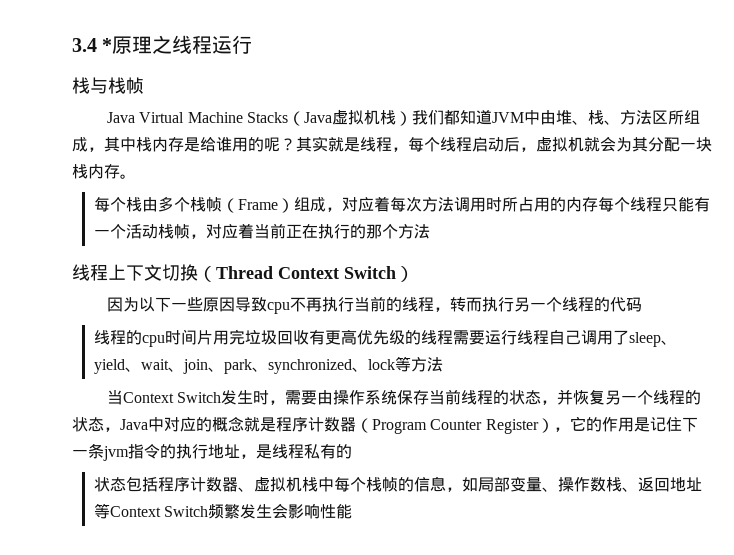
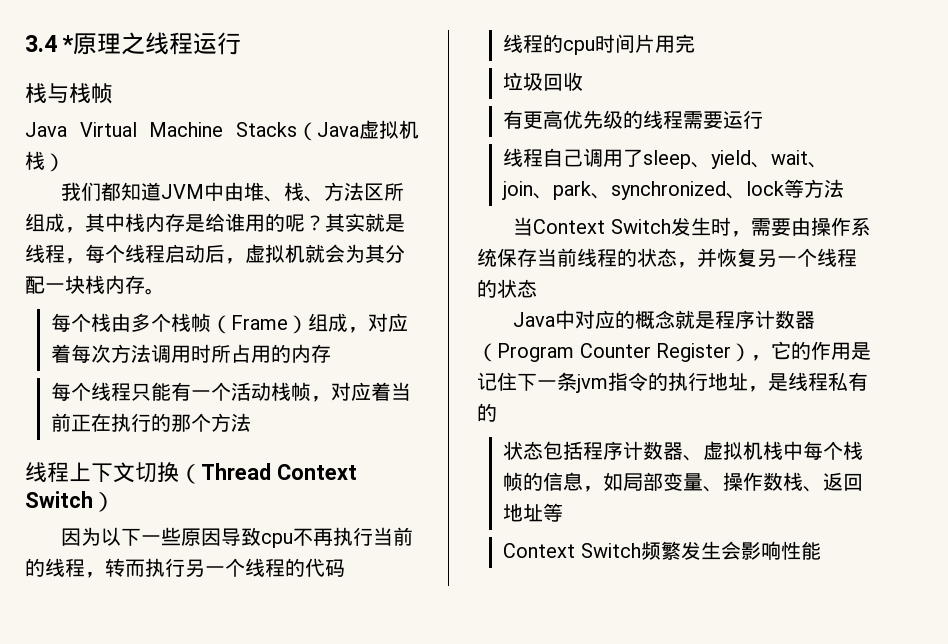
(412, 118) none -> (65, 162) //
(598, 204) none -> (332, 353) //
(245, 337) none -> (696, 43) //
(309, 337) none -> (584, 81) //
(517, 337) none -> (764, 119) //
[104,427,120,432] ， -> (537, 288) //
(110, 511) none -> (564, 512) //

